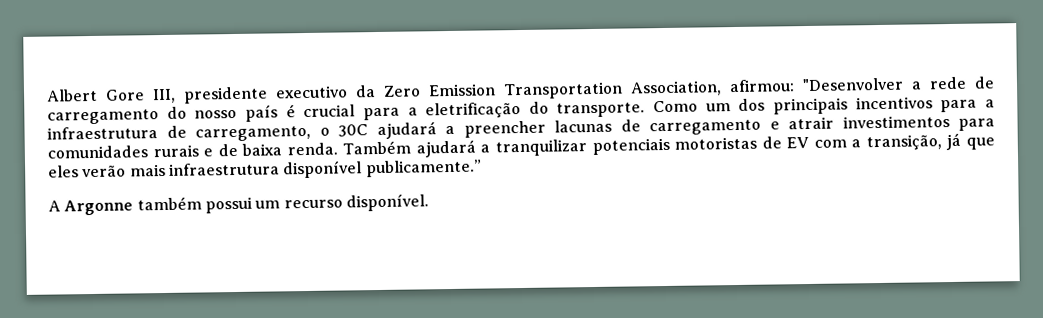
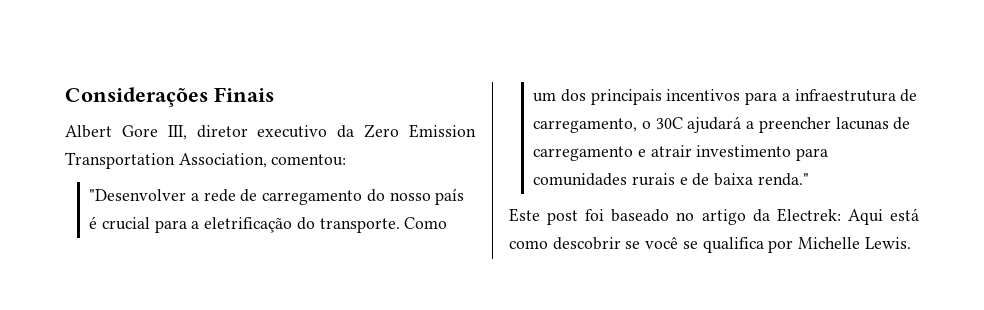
(46, 95) none -> [65,87,274,107] Considerações Finais //
[183,86,269,104] presidente -> [196,125,248,138] diretor
[728,79,795,93] afirmou: -> [271,154,347,166] comentou: //
[842,115,950,129] investimentos -> [696,145,792,157] investimento
[286,132,995,158] [48,159,482,179] [48,193,429,216] renda. Também ajudará a tranquilizar potenciais motoristas de EV com a transição, já que eles verão mais infraestrutura disponível publicamente.” // A Argonne também possui um recurso disponível. -> [757,173,809,186] [509,208,919,225] [509,237,911,253] renda." // Este post foi baseado no artigo da Electrek: Aqui está como descobrir se você se qualifica por Michelle Lewis.

